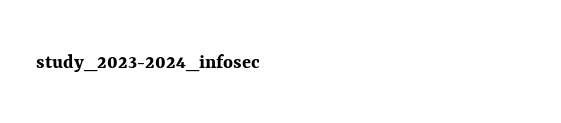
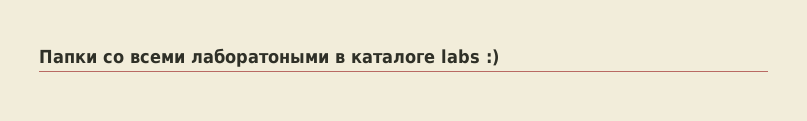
[36,54,260,72] study_2023-2024_infosec -> [39,48,499,67] Папки со всеми лаборатоными в каталоге labs :)

